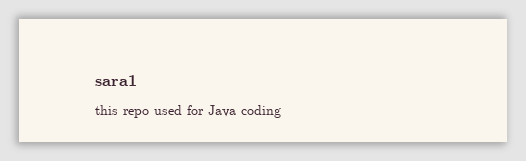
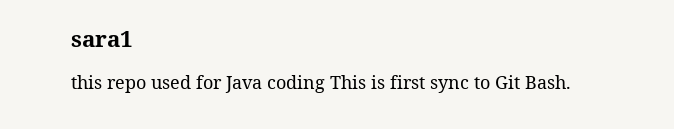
(281, 111) none -> [330,75,571,93] This is first sync to Git Bash.

